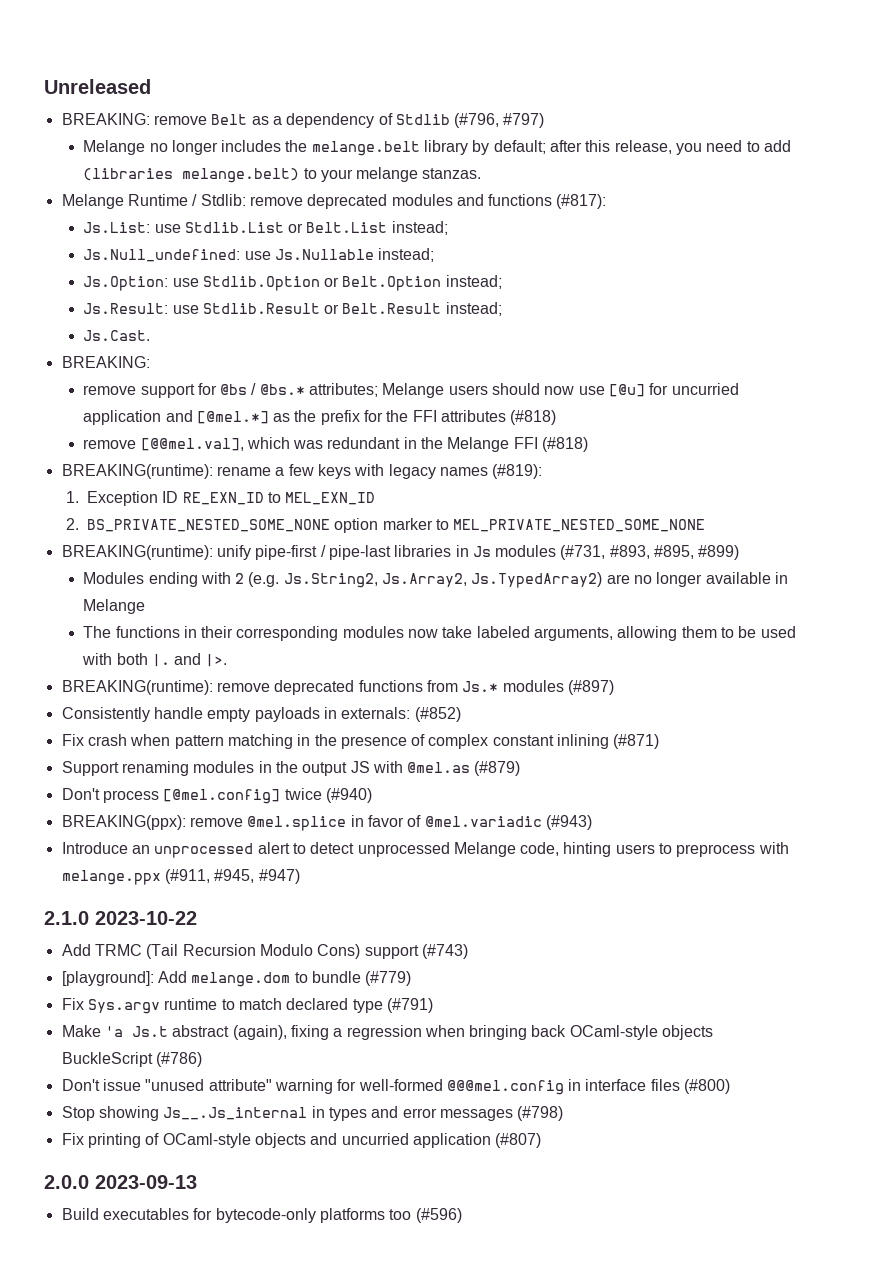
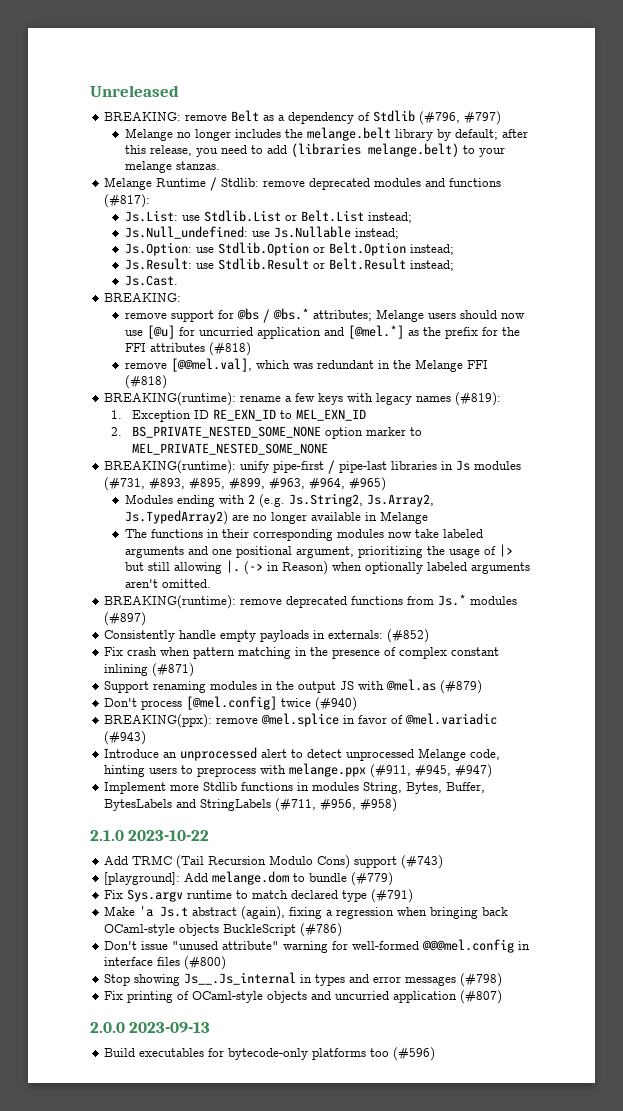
[698,545,740,560] #899) -> [229,477,387,491] #899, #963, #964, #965)
[534,626,796,641] [82,653,228,667] arguments, allowing them to be used with both |. and |>. -> [125,544,514,558] [125,560,531,575] [125,579,212,588] arguments and one positional argument, prioritizing the usage of |> but still allowing |. (-> in Reason) when optionally labeled arguments aren't omitted.
(300, 876) none -> [104,782,486,794] [104,798,398,812] // Implement more Stdlib functions in modules String, Bytes, Buffer, BytesLabels and StringLabels (#711, #956, #958)

